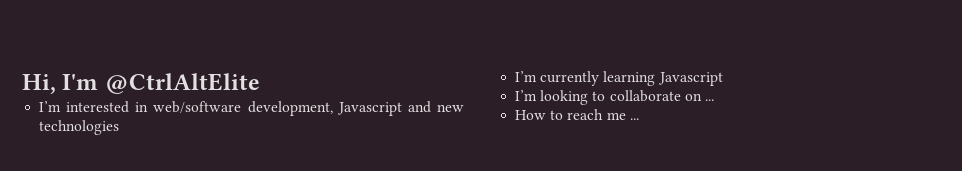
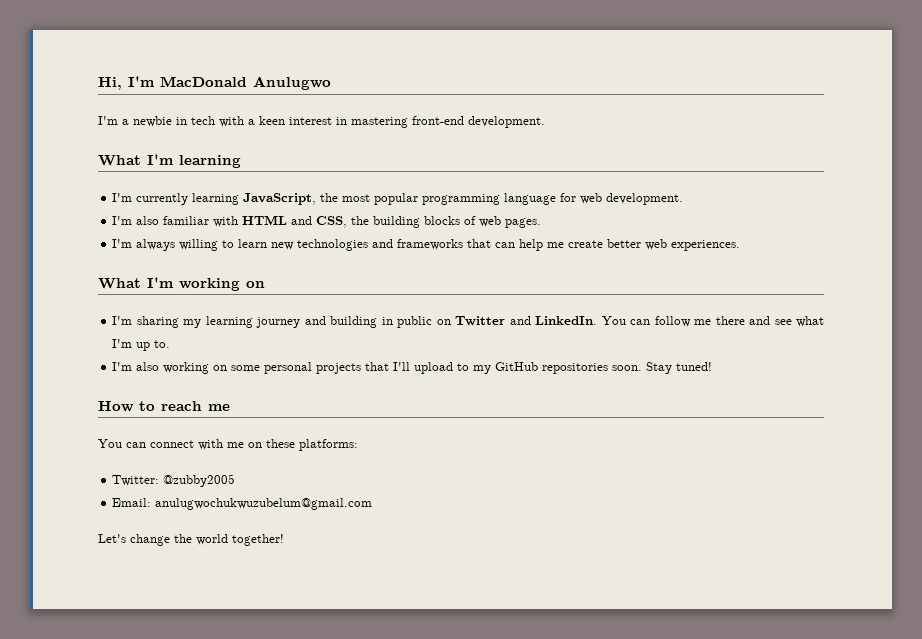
[104,73,260,94] [39,101,465,116] [39,120,120,135] [515,71,723,86] [515,90,714,105] [515,109,639,120] @CtrlAltElite // I’m interested in web/software development, Javascript and new technologies // I’m currently learning Javascript // I’m looking to collaborate on ... // How to reach me ... -> [160,76,331,90] [98,116,545,128] [98,154,241,168] [112,193,684,205] [112,215,542,228] [112,239,741,251] [98,277,265,291] [112,316,825,328] [112,339,171,351] [112,362,713,374] [98,401,230,412] [98,439,358,451] [112,474,236,487] [112,498,373,510] [98,534,284,546] MacDonald Anulugwo // I'm a newbie in tech with a keen interest in mastering front-end development. // What I'm learning // I'm currently learning JavaScript, the most popular programming language for web development. // I'm also familiar with HTML and CSS, the building blocks of web pages. // I'm always willing to learn new technologies and frameworks that can help me create better web experiences. // What I'm working on // I'm sharing my learning journey and building in public on Twitter and LinkedIn. You can follow me there and see what I'm up to. // I'm also working on some personal projects that I'll upload to my GitHub repositories soon. Stay tuned! // How to reach me // You can connect with me on these platforms: // Twitter: @zubby2005 // Email: anulugwochukwuzubelum@gmail.com // Let's change the world together!

